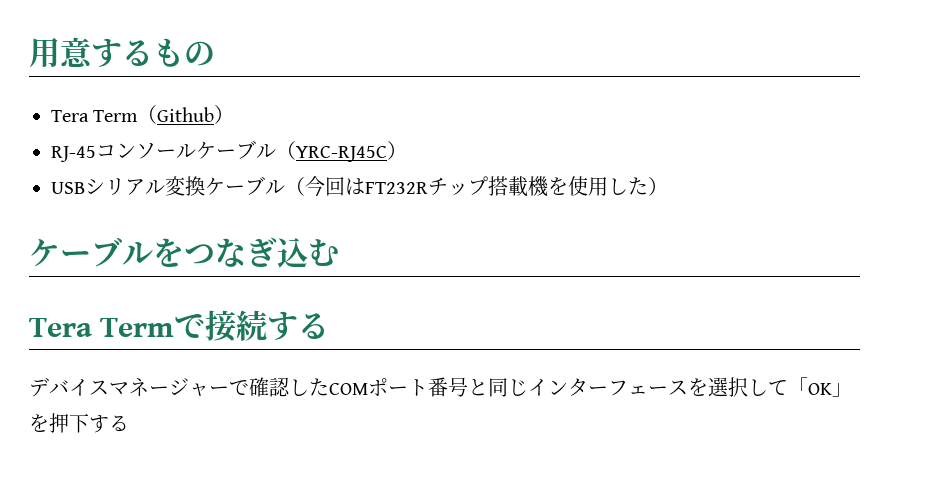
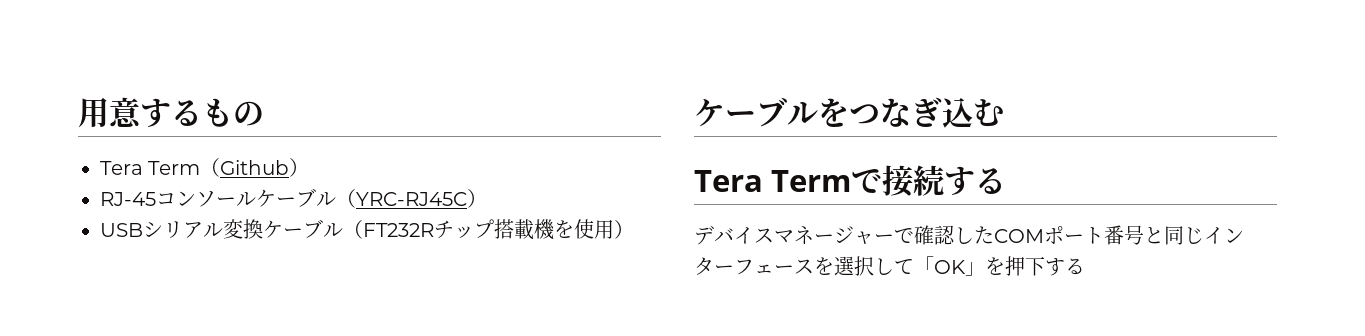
[305,176,365,197] 今回は -> (363, 229) none
[608,177,648,195] した -> (614, 229) none

